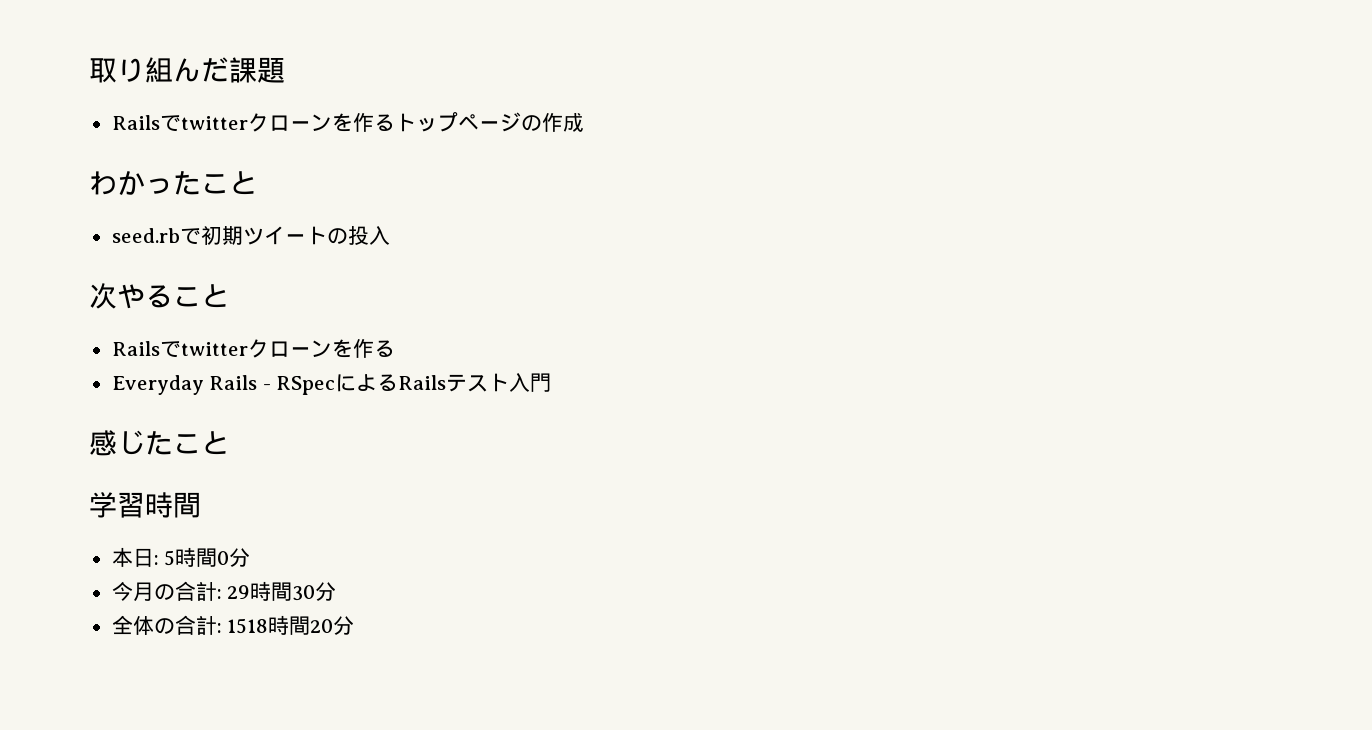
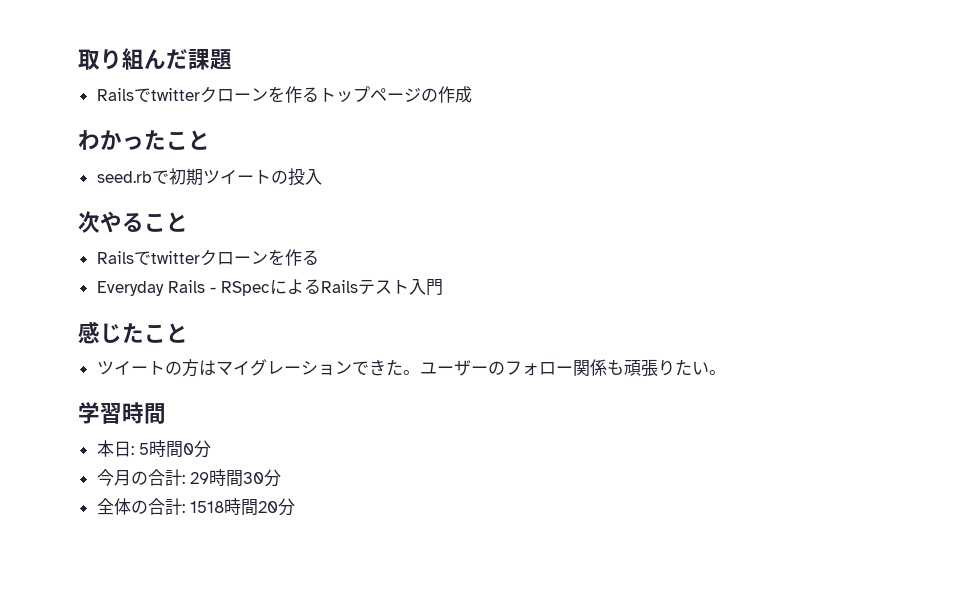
(229, 443) none -> [96,359,726,377] // ツイートの方はマイグレーションできた。ユーザーのフォロー関係も頑張りたい。

